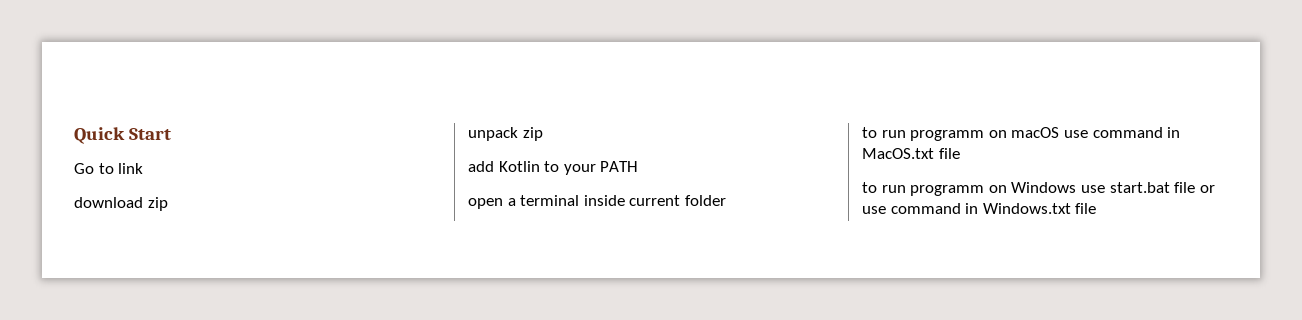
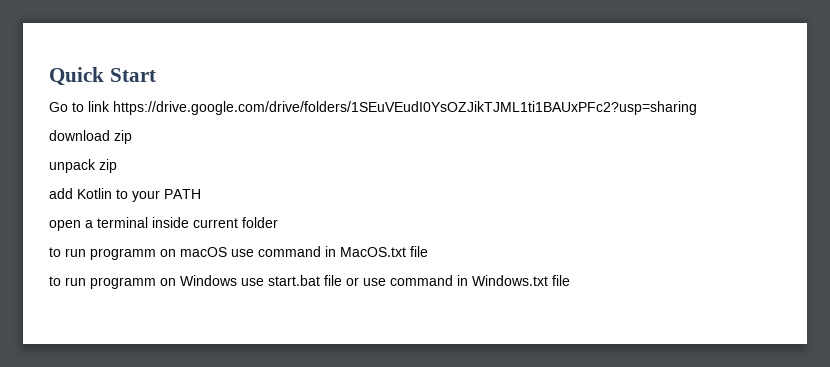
(144, 168) none -> [113,101,697,115] https://drive.google.com/drive/folders/1SEuVEudI0YsOZJikTJML1ti1BAUxPFc2?usp=sharing

